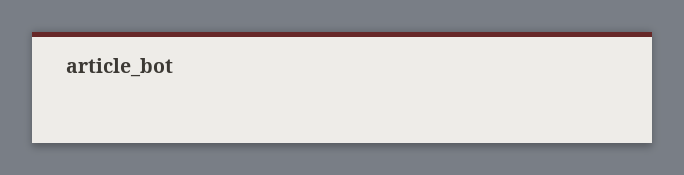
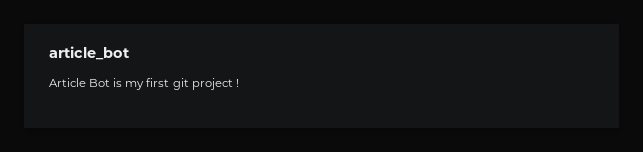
(173, 67) none -> [49,78,239,90] // Article Bot is my first git project !

